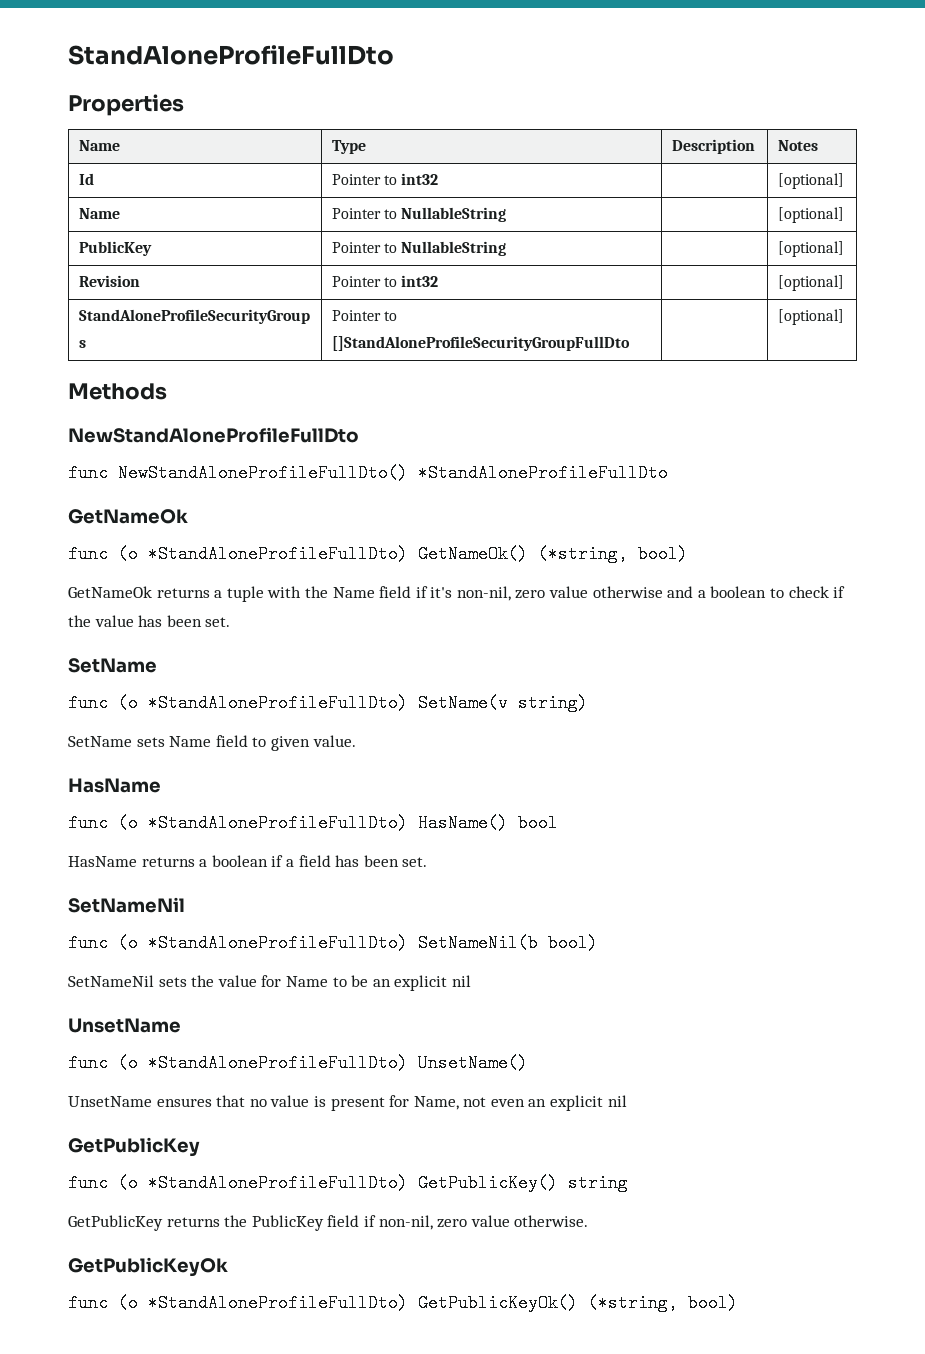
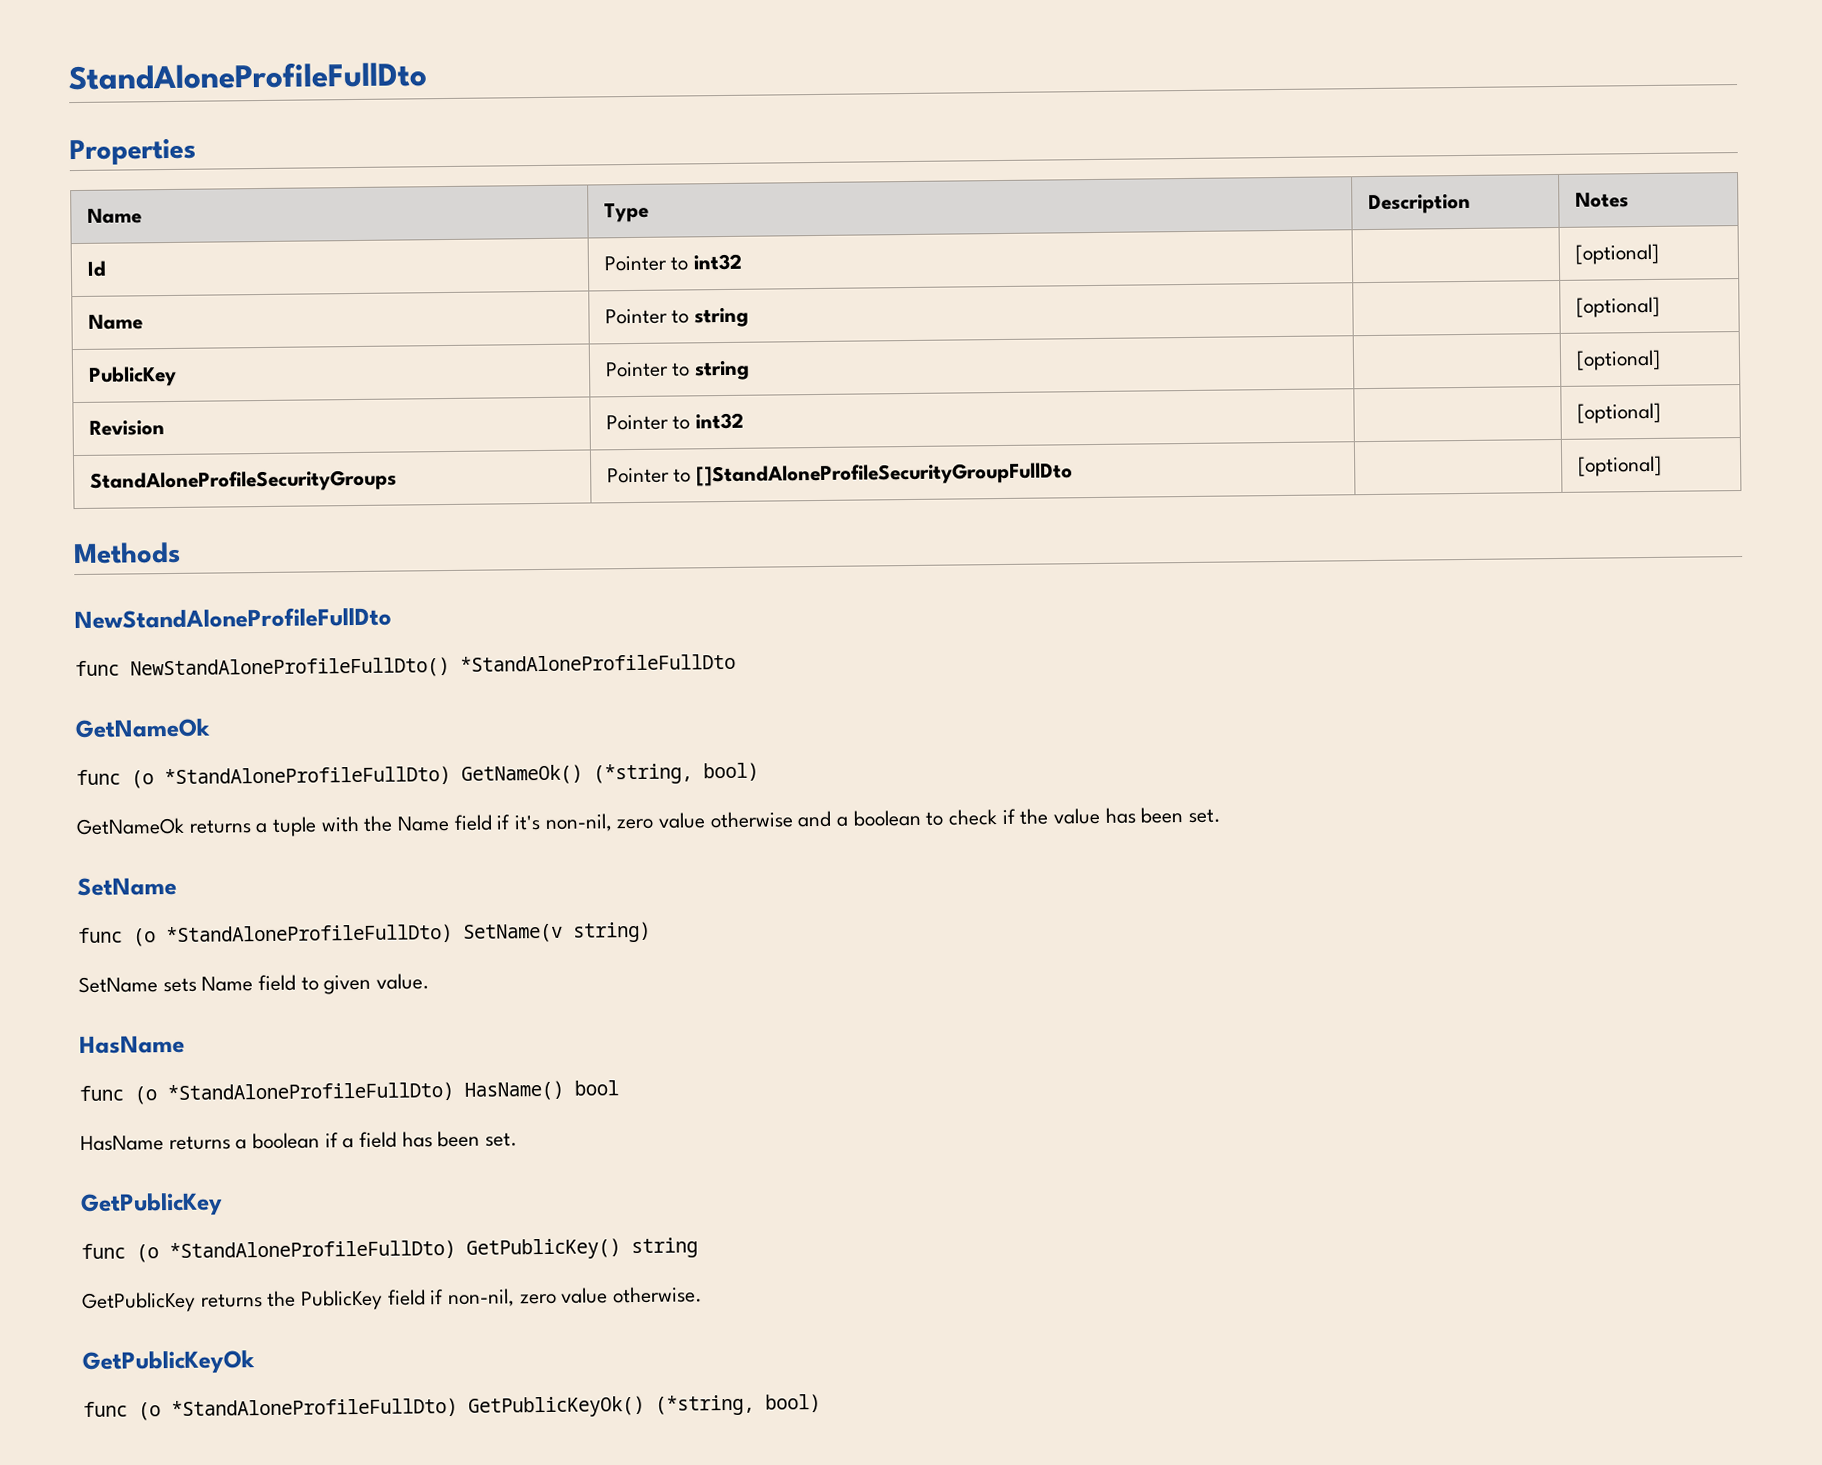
[401,207,507,222] NullableString -> [693,307,749,328] string
[401,241,507,256] NullableString -> [693,360,750,381] string
[68,897,185,913] [68,934,598,952] [68,975,471,991] [68,1018,181,1033] [68,1054,528,1072] [68,1095,627,1111] // SetNameNil // func (o *StandAloneProfileFullDto) SetNameNil(b bool) // SetNameNil sets the value for Name to be an explicit nil // UnsetName // func (o *StandAloneProfileFullDto) UnsetName() // UnsetName ensures that no value is present for Name, not even an explicit nil -> (519, 1139) none

